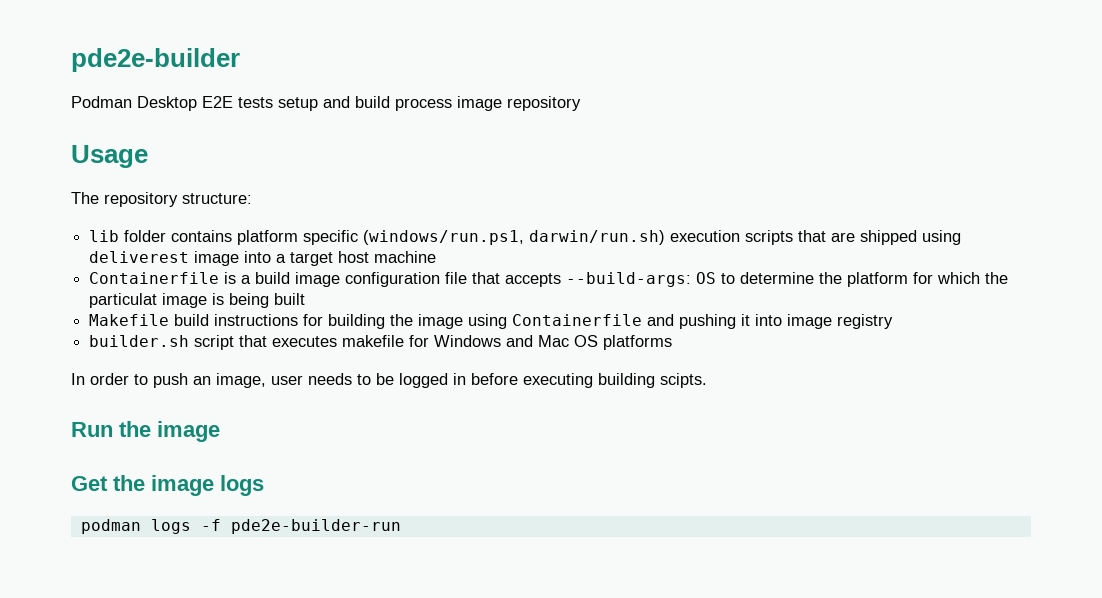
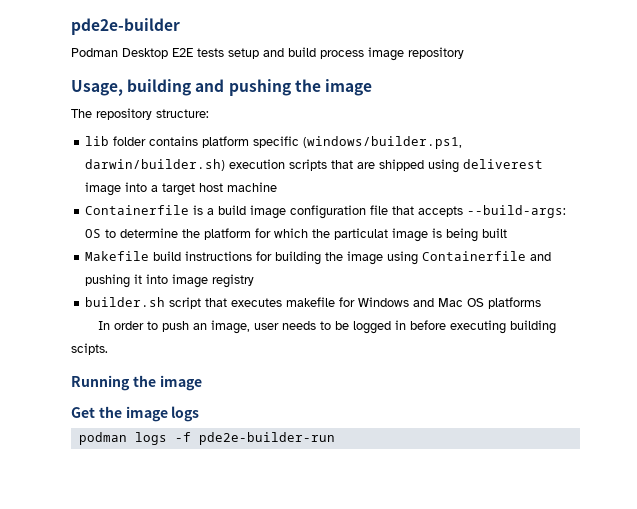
[71,145,148,168] Usage -> [71,79,372,96] Usage, building and pushing the image
[363,230,666,245] (windows/run.ps1, darwin/run.sh) -> [303,136,463,149] [85,159,226,171] (windows/builder.ps1, darwin/builder.sh)
[71,422,113,437] Run -> [71,375,130,391] Running

